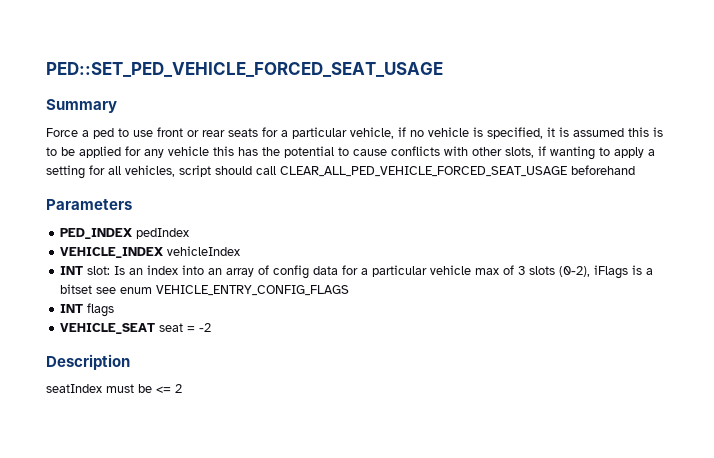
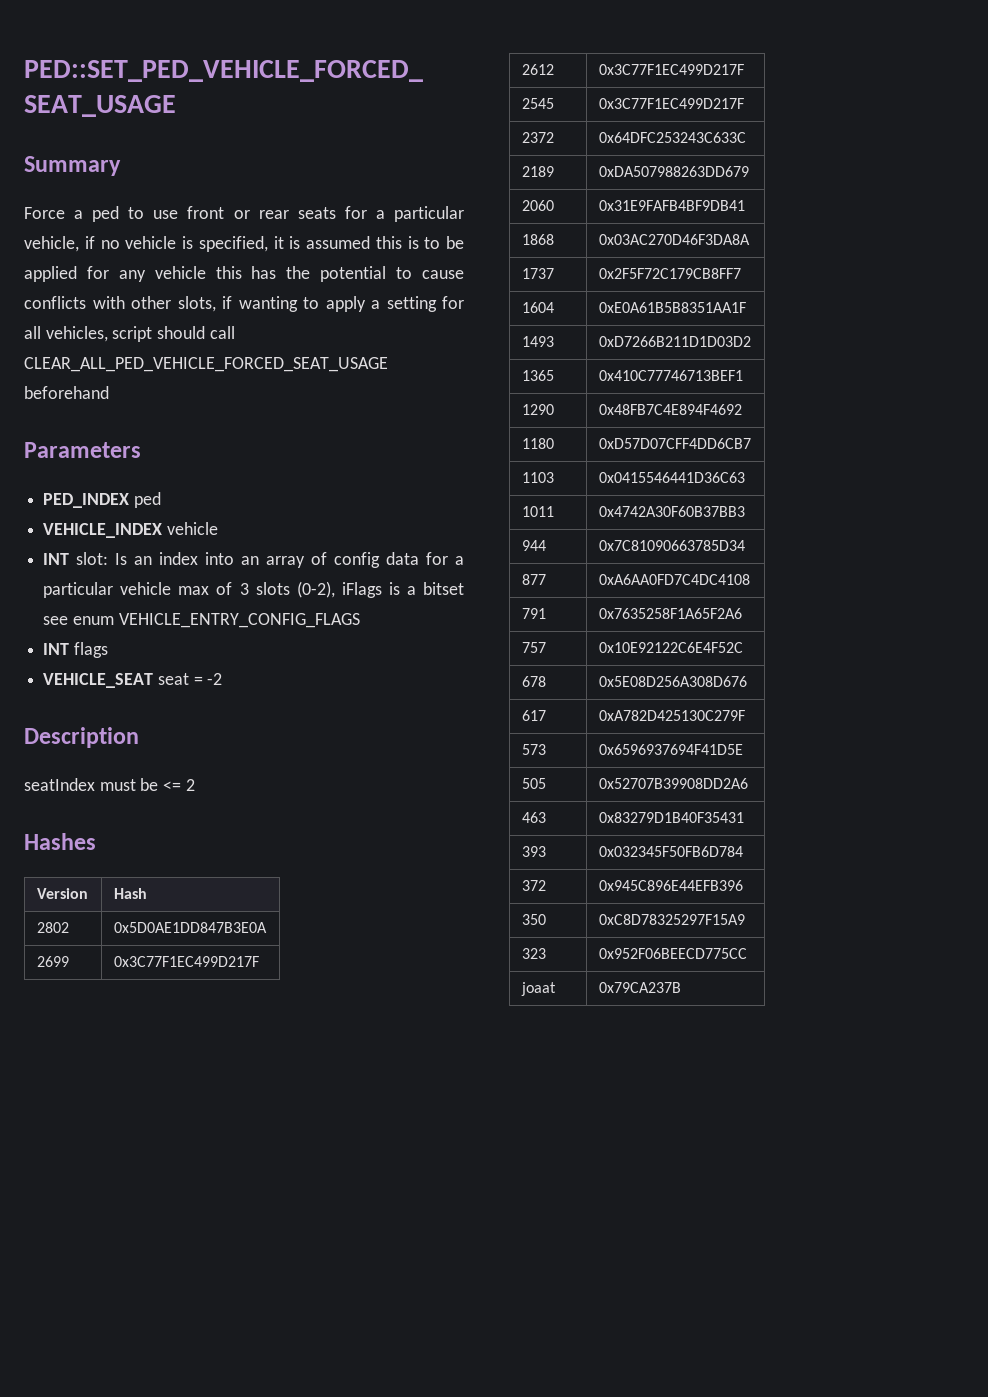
[136,228,190,239] pedIndex -> [133,492,161,508] ped
[167,246,241,256] vehicleIndex -> [166,522,218,535] vehicle
(182, 388) none -> [24,833,96,850] [36,888,88,899] [113,888,147,899] [36,922,69,933] [113,922,267,933] [36,956,69,967] [113,956,259,967] [521,64,554,75] [598,64,744,75] [521,98,554,109] [598,98,744,109] [521,132,554,143] [598,132,746,143] [521,166,554,177] [598,166,749,177] [521,200,554,211] [598,200,745,211] [521,234,554,245] [598,234,750,245] [521,268,554,279] [598,268,741,279] [521,302,554,313] [598,302,746,313] [521,336,554,347] [598,336,751,347] [521,370,554,381] [598,370,743,381] [521,404,554,415] [598,404,742,415] [521,438,554,449] [598,438,751,449] [521,472,554,483] [598,472,745,483] [521,506,554,517] [598,506,745,517] [521,540,546,551] [598,540,745,551] [521,574,546,585] [598,574,750,585] [521,608,546,619] [598,608,742,619] [521,642,546,653] [598,642,743,653] [521,676,546,687] [598,676,747,687] [521,710,546,721] [598,710,745,721] [521,744,546,755] [598,744,743,755] [521,778,546,789] [598,778,748,789] [521,812,546,823] [598,812,744,823] [521,846,546,857] [598,846,743,857] [521,880,546,891] [598,880,743,891] [521,914,546,925] [598,914,745,925] [521,948,546,959] [598,948,747,959] [520,982,556,996] [598,982,681,993] // Hashes // Version | Hash // 2802 | 0x5D0AE1DD847B3E0A // 2699 | 0x3C77F1EC499D217F // 2612 | 0x3C77F1EC499D217F // 2545 | 0x3C77F1EC499D217F // 2372 | 0x64DFC253243C633C // 2189 | 0xDA507988263DD679 // 2060 | 0x31E9FAFB4BF9DB41 // 1868 | 0x03AC270D46F3DA8A // 1737 | 0x2F5F72C179CB8FF7 // 1604 | 0xE0A61B5B8351AA1F // 1493 | 0xD7266B211D1D03D2 // 1365 | 0x410C77746713BEF1 // 1290 | 0x48FB7C4E894F4692 // 1180 | 0xD57D07CFF4DD6CB7 // 1103 | 0x0415546441D36C63 // 1011 | 0x4742A30F60B37BB3 // 944 | 0x7C81090663785D34 // 877 | 0xA6AA0FD7C4DC4108 // 791 | 0x7635258F1A65F2A6 // 757 | 0x10E92122C6E4F52C // 678 | 0x5E08D256A308D676 // 617 | 0xA782D425130C279F // 573 | 0x6596937694F41D5E // 505 | 0x52707B39908DD2A6 // 463 | 0x83279D1B40F35431 // 393 | 0x032345F50FB6D784 // 372 | 0x945C896E44EFB396 // 350 | 0xC8D78325297F15A9 // 323 | 0x952F06BEECD775CC // joaat | 0x79CA237B

